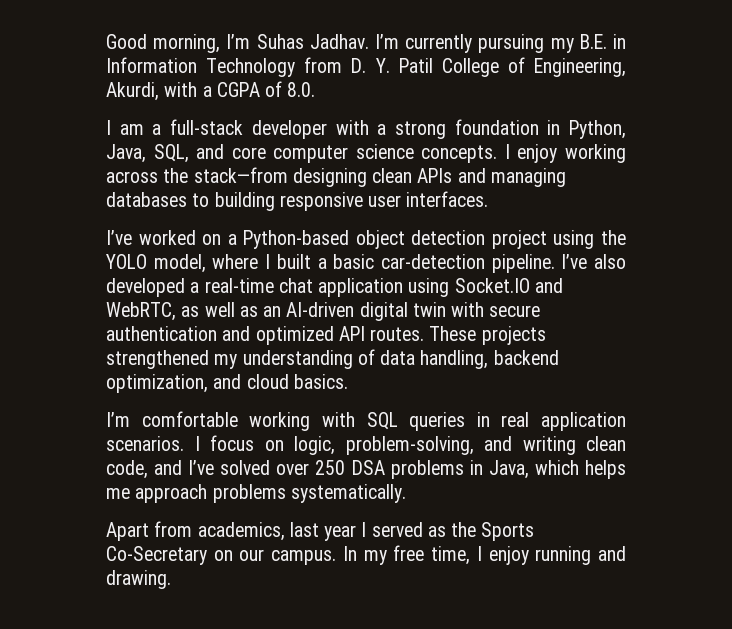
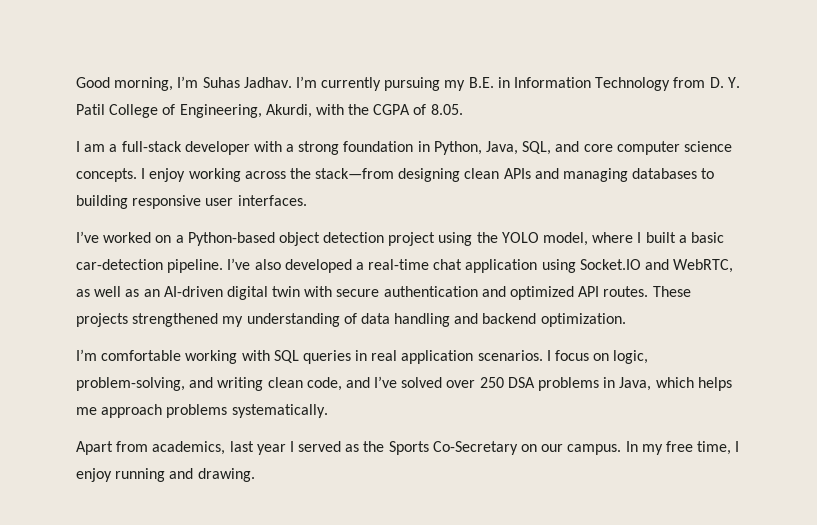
[202,86,212,97] a -> [348,104,370,115] the
[287,82,316,97] 8.0. -> [430,104,463,115] 8.05.
[420,350,559,369] [106,374,348,393] handling, backend optimization, and cloud basics. -> [394,313,626,327] handling and backend optimization.

